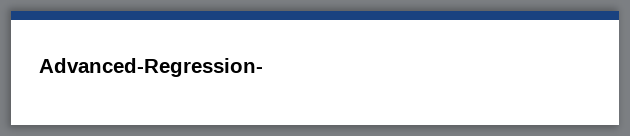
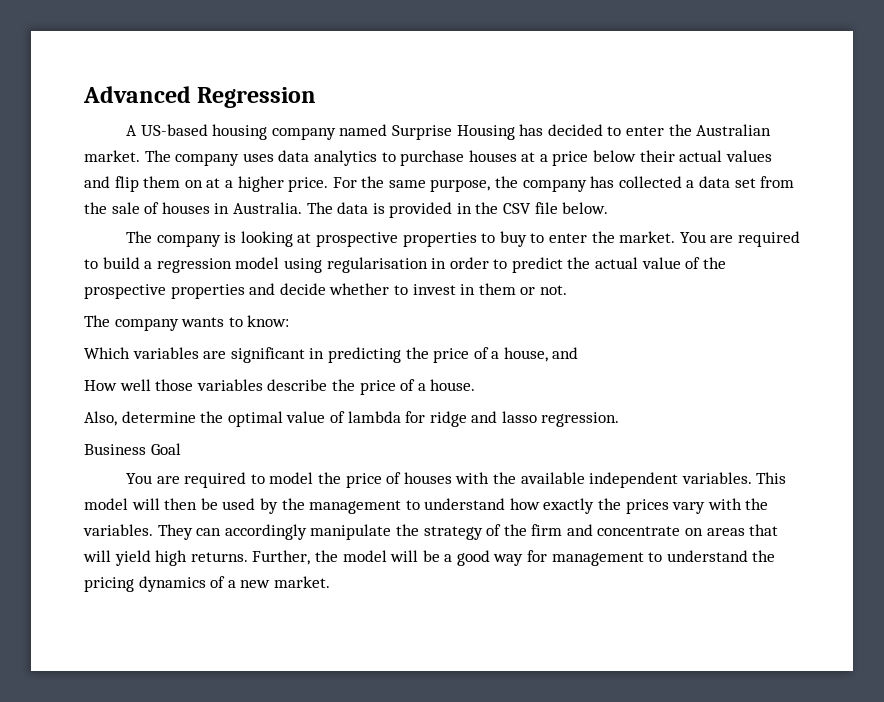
[39,58,263,77] Advanced-Regression- -> [83,86,317,108] [126,124,772,140] [84,150,772,166] [84,176,795,192] [84,202,609,218] [126,231,800,247] [84,257,726,273] [84,283,567,299] [84,315,290,331] [84,347,579,363] [84,379,476,395] [84,411,620,427] [84,443,181,455] [126,472,787,488] [84,498,769,514] [83,524,779,540] [83,550,776,566] [84,576,330,592] Advanced Regression // A US-based housing company named Surprise Housing has decided to enter the Australian market. The company uses data analytics to purchase houses at a price below their actual values and flip them on at a higher price. For the same purpose, the company has collected a data set from the sale of houses in Australia. The data is provided in the CSV file below. // The company is looking at prospective properties to buy to enter the market. You are required to build a regression model using regularisation in order to predict the actual value of the prospective properties and decide whether to invest in them or not. // The company wants to know: // Which variables are significant in predicting the price of a house, and // How well those variables describe the price of a house. // Also, determine the optimal value of lambda for ridge and lasso regression. // Business Goal // You are required to model the price of houses with the available independent variables. This model will then be used by the management to understand how exactly the prices vary with the variables. They can accordingly manipulate the strategy of the firm and concentrate on areas that will yield high returns. Further, the model will be a good way for management to understand the pricing dynamics of a new market.

